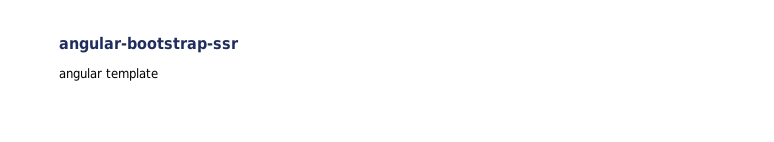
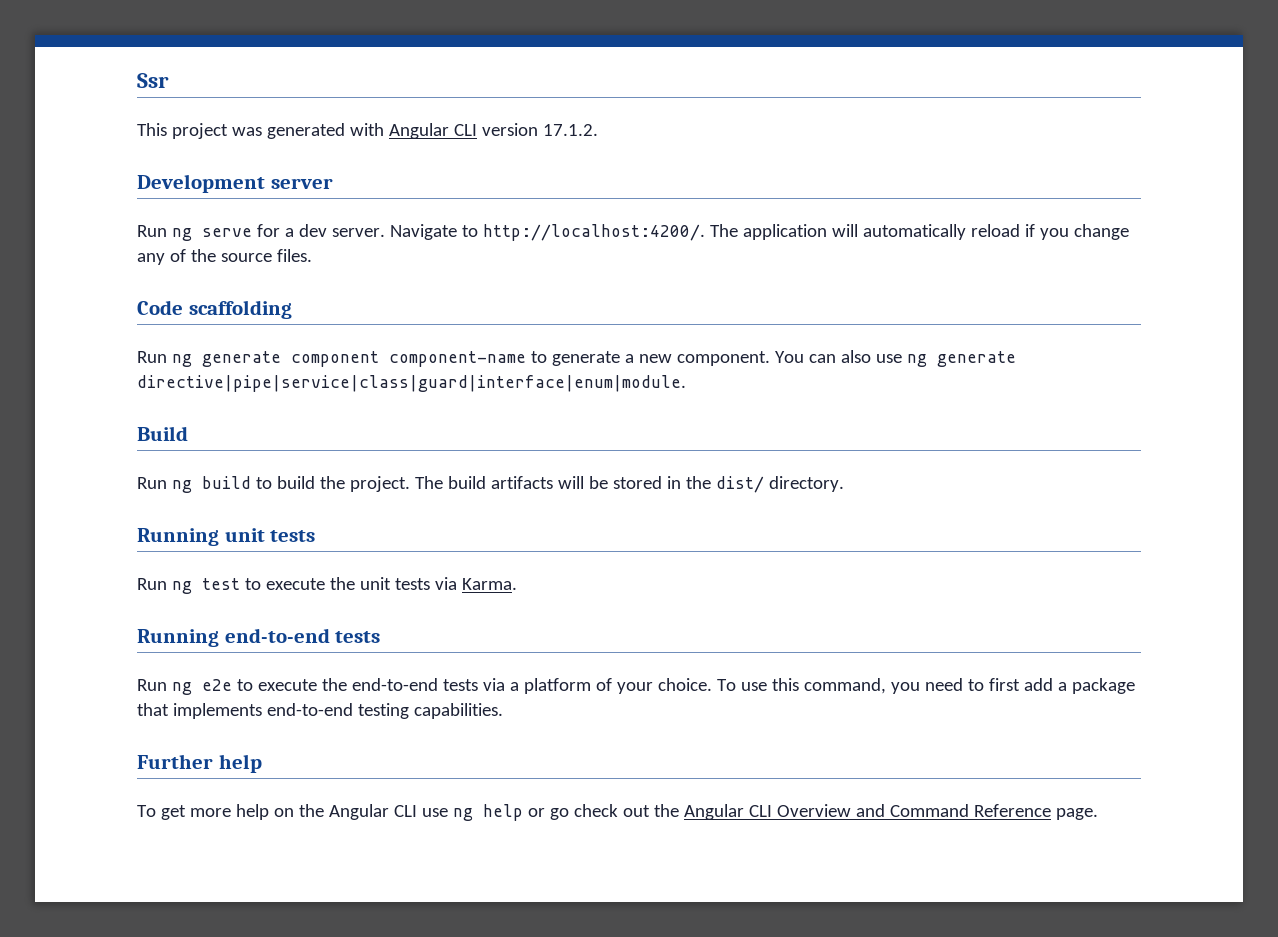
[59,36,239,53] [59,68,158,81] angular-bootstrap-ssr // angular template -> [137,73,169,88] [137,123,598,139] [137,174,333,193] [137,224,1129,241] [137,249,312,265] [137,300,292,319] [137,350,1016,367] [137,375,686,392] [137,426,188,441] [137,476,844,493] [137,528,316,546] [137,577,517,594] [137,628,381,647] [137,678,1135,695] [137,703,503,719] [137,754,262,773] [137,804,1098,821] Ssr // This project was generated with Angular CLI version 17.1.2. // Development server // Run ng serve for a dev server. Navigate to http://localhost:4200/. The application will automatically reload if you change any of the source files. // Code scaffolding // Run ng generate component component-name to generate a new component. You can also use ng generate directive|pipe|service|class|guard|interface|enum|module. // Build // Run ng build to build the project. The build artifacts will be stored in the dist/ directory. // Running unit tests // Run ng test to execute the unit tests via Karma. // Running end-to-end tests // Run ng e2e to execute the end-to-end tests via a platform of your choice. To use this command, you need to first add a package that implements end-to-end testing capabilities. // Further help // To get more help on the Angular CLI use ng help or go check out the Angular CLI Overview and Command Reference page.

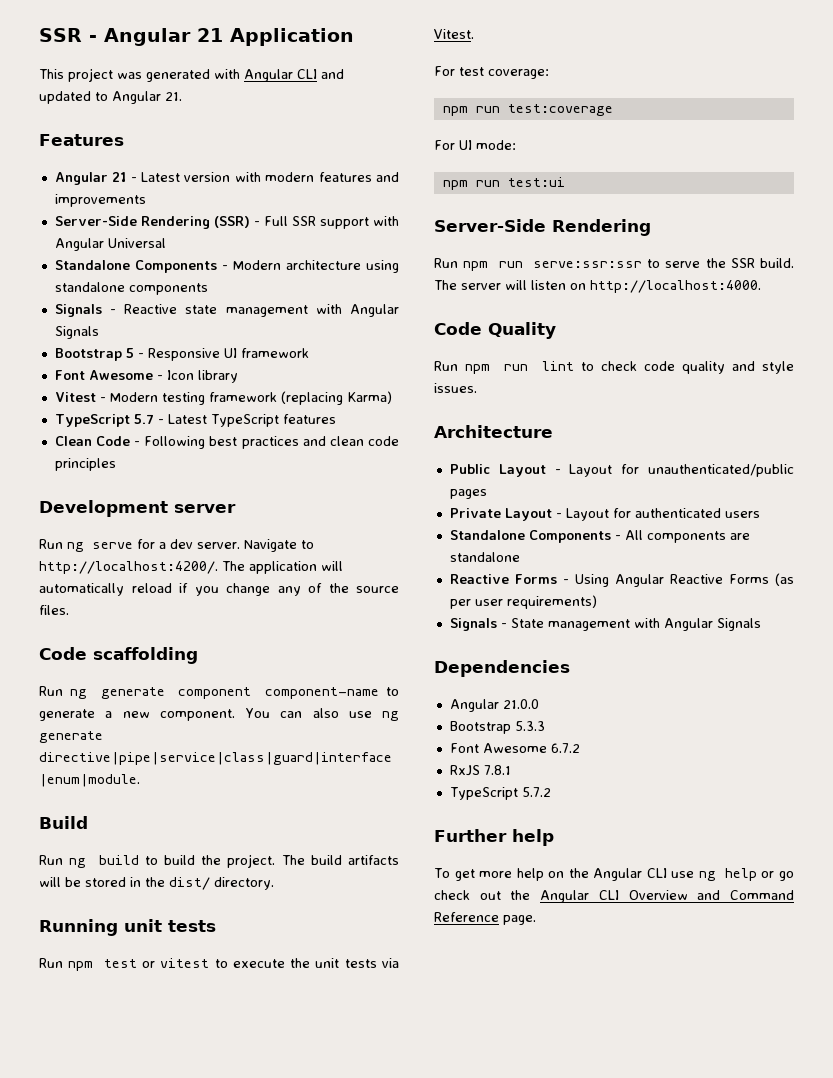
[137,73,169,88] Ssr -> [39,28,354,46] SSR - Angular 21 Application
[481,123,598,136] version 17.1.2. -> [321,69,344,79] [39,91,182,104] [39,134,124,146] [54,172,399,185] [54,194,146,207] [54,216,400,229] [54,238,166,251] [54,260,399,273] [54,282,208,295] [54,304,400,317] [54,326,99,339] [54,348,309,361] [54,370,238,383] [54,391,392,405] [54,414,336,427] [54,436,400,449] [54,458,116,471] and updated to Angular 21. // Features // Angular 21 - Latest version with modern features and improvements // Server-Side Rendering (SSR) - Full SSR support with Angular Universal // Standalone Components - Modern architecture using standalone components // Signals - Reactive state management with Angular Signals // Bootstrap 5 - Responsive UI framework // Font Awesome - Icon library // Vitest - Modern testing framework (replacing Karma) // TypeScript 5.7 - Latest TypeScript features // Clean Code - Following best practices and clean code principles
[171,578,240,594] ng test -> [68,958,210,971] npm test or vitest
[461,578,517,590] [137,628,381,647] [137,678,1135,695] [137,703,503,719] Karma. // Running end-to-end tests // Run ng e2e to execute the end-to-end tests via a platform of your choice. To use this command, you need to first add a package that implements end-to-end testing capabilities. -> [434,29,474,39] [434,66,549,79] [442,104,613,116] [434,140,516,150] [442,177,565,190] [434,219,651,236] [434,258,794,271] [434,280,761,293] [434,322,556,339] [434,361,794,374] [434,383,477,393] [434,425,553,438] [449,464,794,477] [449,489,487,499] [449,508,760,521] [449,530,750,543] [449,552,520,562] [449,573,794,587] [449,595,597,609] [449,618,761,631] [434,660,570,677] [449,699,539,712] [449,721,545,734] [449,743,580,753] [449,765,511,776] [449,787,551,800] Vitest. // For test coverage: // npm run test:coverage // For UI mode: // npm run test:ui // Server-Side Rendering // Run npm run serve:ssr:ssr to serve the SSR build. The server will listen on http://localhost:4000. // Code Quality // Run npm run lint to check code quality and style issues. // Architecture // Public Layout - Layout for unauthenticated/public pages // Private Layout - Layout for authenticated users // Standalone Components - All components are standalone // Reactive Forms - Using Angular Reactive Forms (as per user requirements) // Signals - State management with Angular Signals // Dependencies // Angular 21.0.0 // Bootstrap 5.3.3 // Font Awesome 6.7.2 // RxJS 7.8.1 // TypeScript 5.7.2

